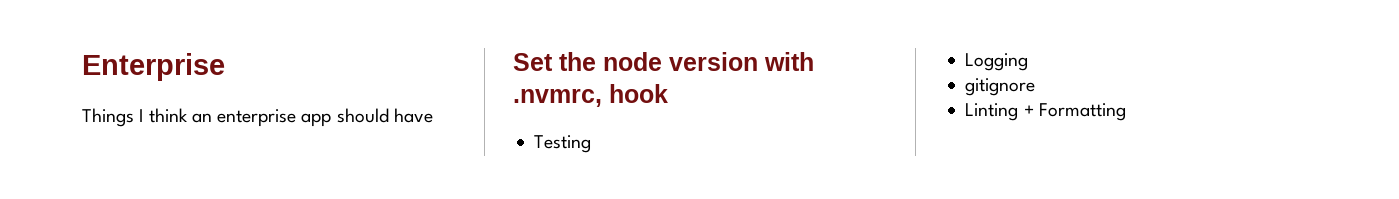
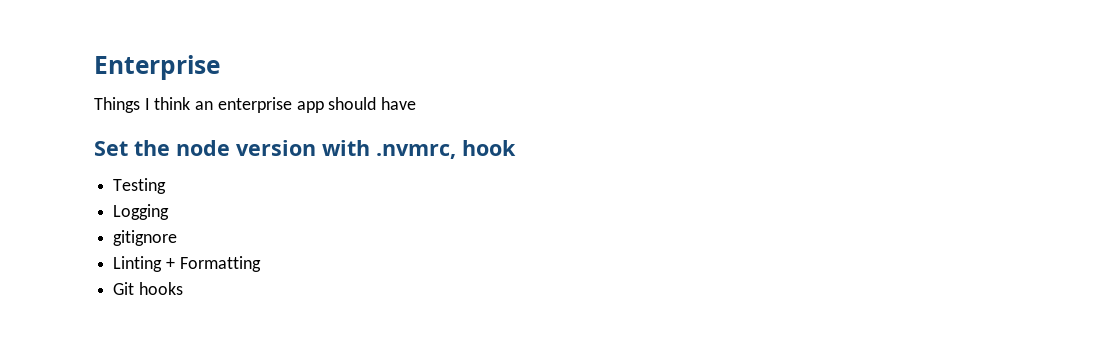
(1126, 112) none -> [113,282,183,295] // Git hooks

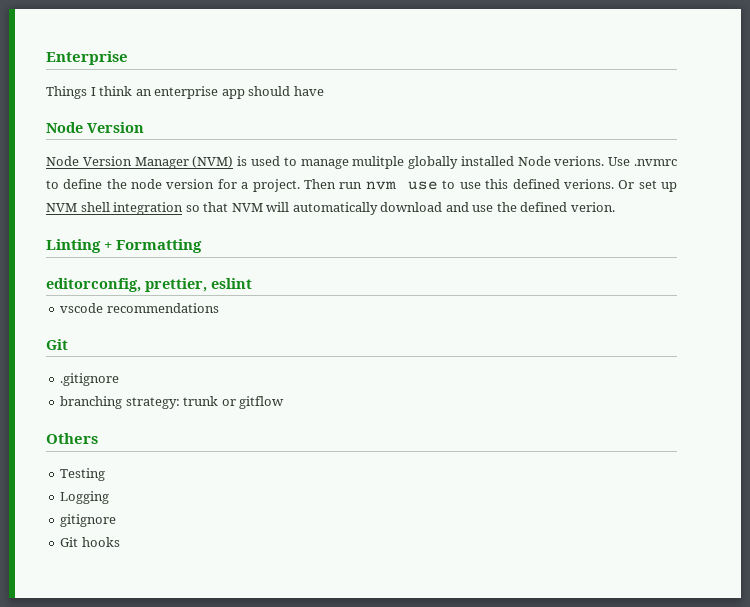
[94,140,516,159] Set the node version with .nvmrc, hook -> [46,122,144,133] [46,156,677,169] [46,179,677,192] [46,202,615,215] [46,239,203,253] [46,278,252,292] [60,303,219,313] [46,339,68,350] [60,373,120,386] [60,396,285,409] [46,433,98,444] Node Version // Node Version Manager (NVM) is used to manage mulitple globally installed Node verions. Use .nvmrc to define the node version for a project. Then run nvm use to use this defined verions. Or set up NVM shell integration so that NVM will automatically download and use the defined verion. // Linting + Formatting // editorconfig, prettier, eslint // vscode recommendations // Git // .gitignore // branching strategy: trunk or gitflow // Others
[113,256,261,272] // Linting + Formatting -> (117, 520) none

